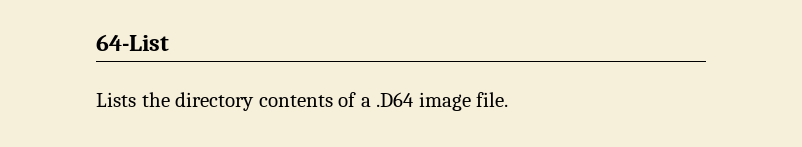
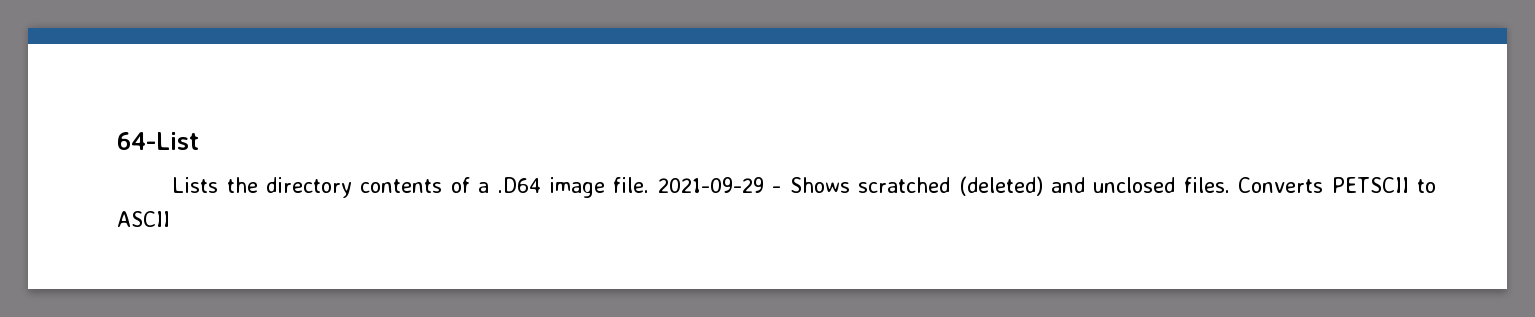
(509, 99) none -> [657,176,1437,196] [117,211,170,227] 2021-09-29 - Shows scratched (deleted) and unclosed files. Converts PETSCII to ASCII

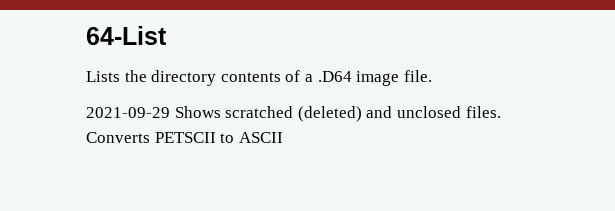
[657,177,782,193] 2021-09-29 - -> [86,107,170,118] // 2021-09-29

